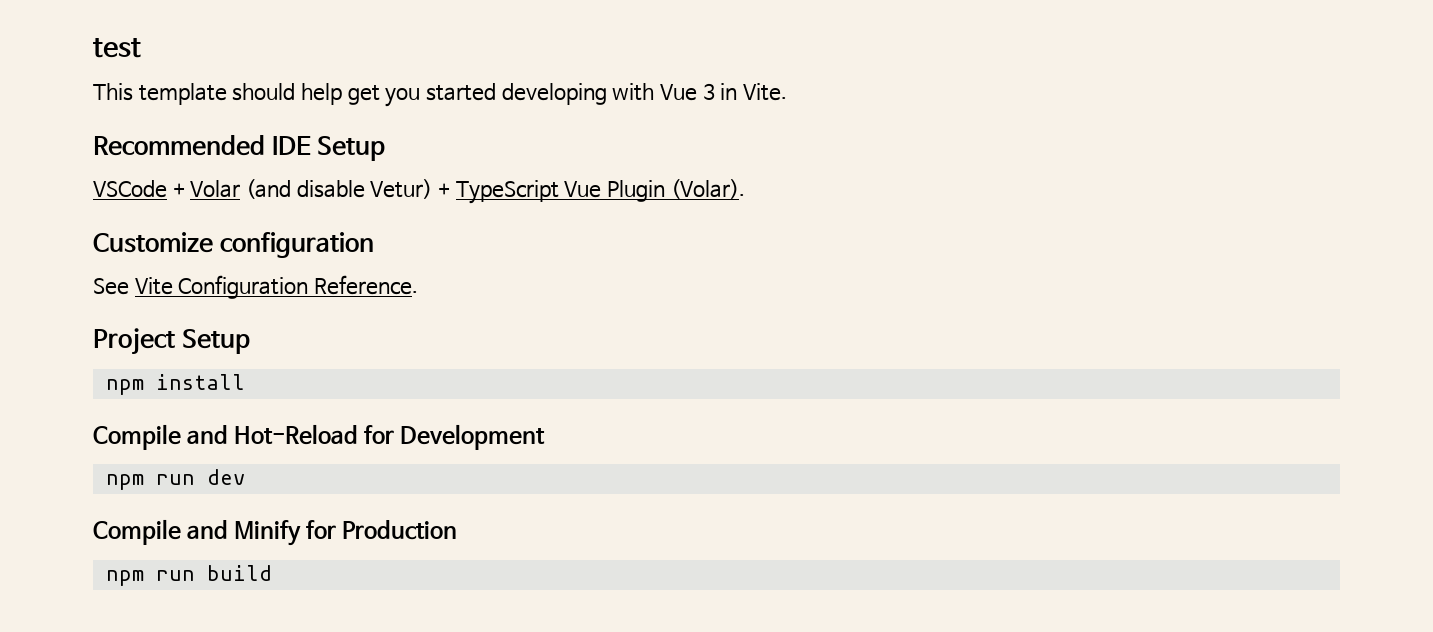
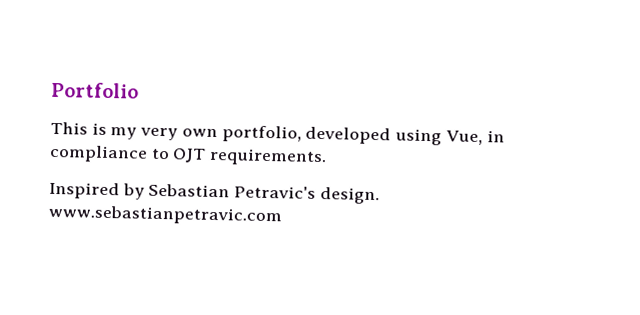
[93,38,141,58] test -> [51,81,139,99] Portfolio
[138,83,788,107] [93,135,386,161] [93,179,745,204] [93,232,374,258] [93,275,418,299] [93,328,250,355] [105,374,245,395] [93,424,546,450] [105,469,245,490] [93,519,458,546] [105,565,272,586] template should help get you started developing with Vue 3 in Vite. // Recommended IDE Setup // VSCode + Volar (and disable Vetur) + TypeScript Vue Plugin (Volar). // Customize configuration // See Vite Configuration Reference. // Project Setup // npm install // Compile and Hot-Reload for Development // npm run dev // Compile and Minify for Production // npm run build -> [91,122,505,146] [49,144,328,167] [49,181,380,205] [48,204,283,226] is my very own portfolio, developed using Vue, in compliance to OJT requirements. // Inspired by Sebastian Petravic's design. www.sebastianpetravic.com

